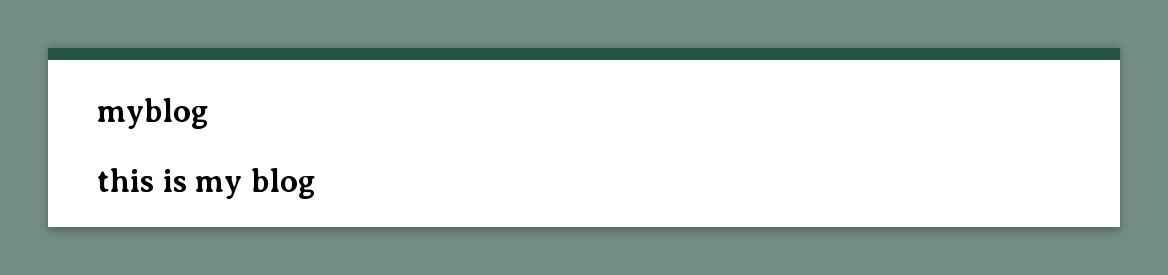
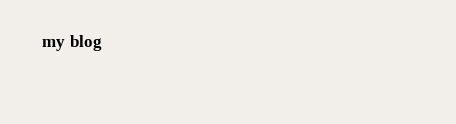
[97,98,209,129] [97,168,187,192] myblog // this is -> (42, 45) none

